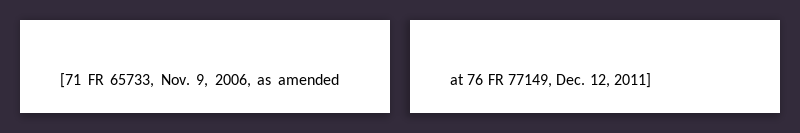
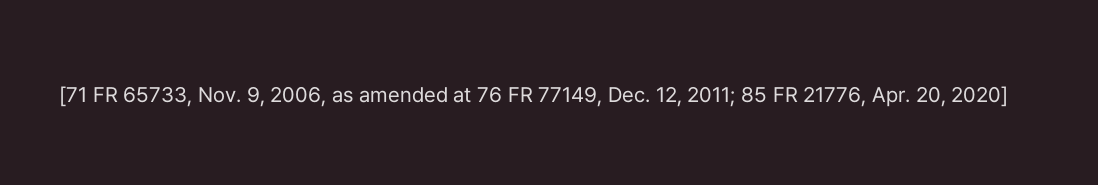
[613,73,651,88] 2011] -> [687,86,1009,107] 2011; 85 FR 21776, Apr. 20, 2020]

